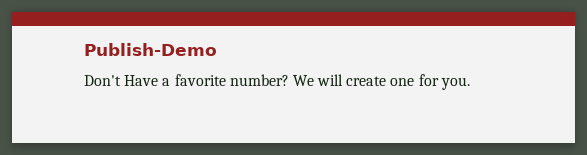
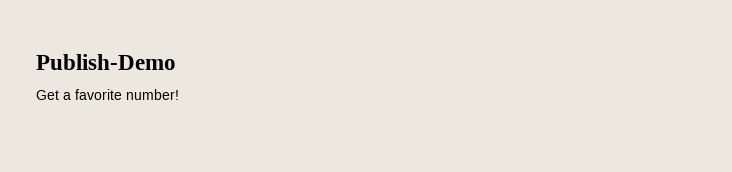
[84,74,470,90] Don't Have a favorite number? We will create one for you. -> [36,89,179,100] Get a favorite number!

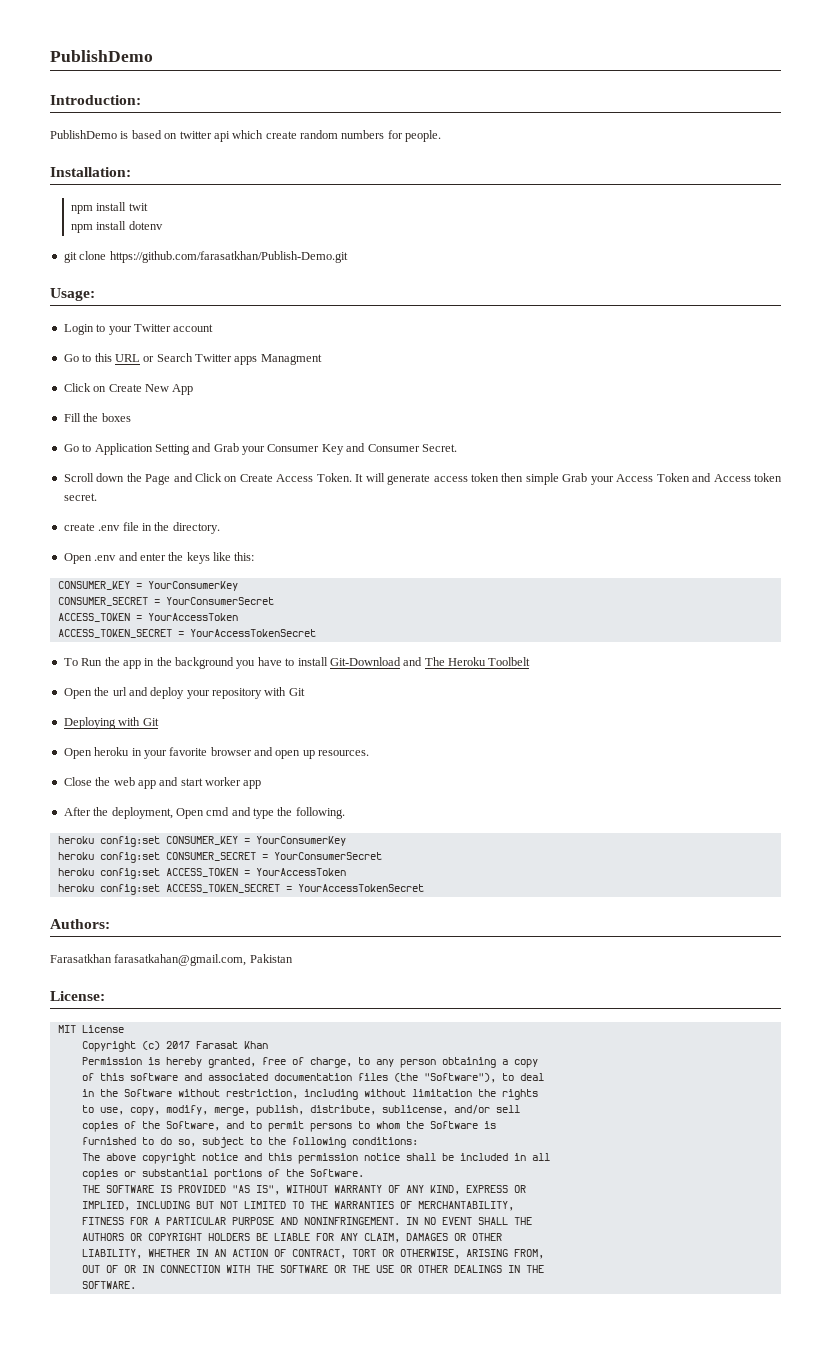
[36,54,176,70] [36,89,179,100] Publish-Demo // Get a favorite number! -> [50,50,153,62] [50,95,141,105] [50,130,442,142] [50,167,131,177] [70,202,148,214] [70,221,163,233] [63,251,348,263] [50,288,95,301] [63,324,214,335] [63,353,322,365] [63,383,194,395] [63,413,131,422] [63,443,457,455] [63,473,782,485] [63,493,97,501] [63,522,220,534] [63,552,255,564] [57,581,238,591] [57,597,274,606] [57,613,238,622] [57,629,316,638] [63,657,531,669] [63,687,305,699] [63,717,159,729] [63,747,370,759] [63,777,262,789] [63,807,345,819] [57,836,346,847] [57,852,382,863] [57,868,346,879] [57,884,424,895] [50,919,110,929] [50,954,293,966] [50,991,105,1001] [57,1025,124,1033] [81,1041,268,1052] [81,1057,538,1068] [81,1073,544,1083] [81,1089,538,1100] [81,1105,520,1116] [81,1121,496,1132] [81,1137,418,1148] [81,1153,550,1164] [81,1169,364,1180] [81,1185,526,1195] [81,1201,514,1211] [81,1217,532,1225] [81,1233,502,1243] [81,1249,544,1259] [81,1265,544,1273] [81,1281,136,1289] PublishDemo // Introduction: // PublishDemo is based on twitter api which create random numbers for people. // Installation: // npm install twit // npm install dotenv // git clone https://github.com/farasatkhan/Publish-Demo.git // Usage: // Login to your Twitter account // Go to this URL or Search Twitter apps Managment // Click on Create New App // Fill the boxes // Go to Application Setting and Grab your Consumer Key and Consumer Secret. // Scroll down the Page and Click on Create Access Token. It will generate access token then simple Grab your Access Token and Access token secret. // create .env file in the directory. // Open .env and enter the keys like this: // CONSUMER_KEY = YourConsumerKey // CONSUMER_SECRET = YourConsumerSecret // ACCESS_TOKEN = YourAccessToken // ACCESS_TOKEN_SECRET = YourAccessTokenSecret // To Run the app in the background you have to install Git-Download and The Heroku Toolbelt // Open the url and deploy your repository with Git // Deploying with Git // Open heroku in your favorite browser and open up resources. // Close the web app and start worker app // After the deployment, Open cmd and type the following. // heroku config:set CONSUMER_KEY = YourConsumerKey // heroku config:set CONSUMER_SECRET = YourConsumerSecret // heroku config:set ACCESS_TOKEN = YourAccessToken // heroku config:set ACCESS_TOKEN_SECRET = YourAccessTokenSecret // Authors: // Farasatkhan farasatkahan@gmail.com, Pakistan // License: // MIT License // Copyright (c) 2017 Farasat Khan // Permission is hereby granted, free of charge, to any person obtaining a copy // of this software and associated documentation files (the "Software"), to deal // in the Software without restriction, including without limitation the rights // to use, copy, modify, merge, publish, distribute, sublicense, and/or sell // copies of the Software, and to permit persons to whom the Software is // furnished to do so, subject to the following conditions: // The above copyright notice and this permission notice shall be included in all // copies or substantial portions of the Software. // THE SOFTWARE IS PROVIDED "AS IS", WITHOUT WARRANTY OF ANY KIND, EXPRESS OR // IMPLIED, INCLUDING BUT NOT LIMITED TO THE WARRANTIES OF MERCHANTABILITY, // FITNESS FOR A PARTICULAR PURPOSE AND NONINFRINGEMENT. IN NO EVENT SHALL THE // AUTHORS OR COPYRIGHT HOLDERS BE LIABLE FOR ANY CLAIM, DAMAGES OR OTHER // LIABILITY, WHETHER IN AN ACTION OF CONTRACT, TORT OR OTHERWISE, ARISING FROM, // OUT OF OR IN CONNECTION WITH THE SOFTWARE OR THE USE OR OTHER DEALINGS IN THE // SOFTWARE.

